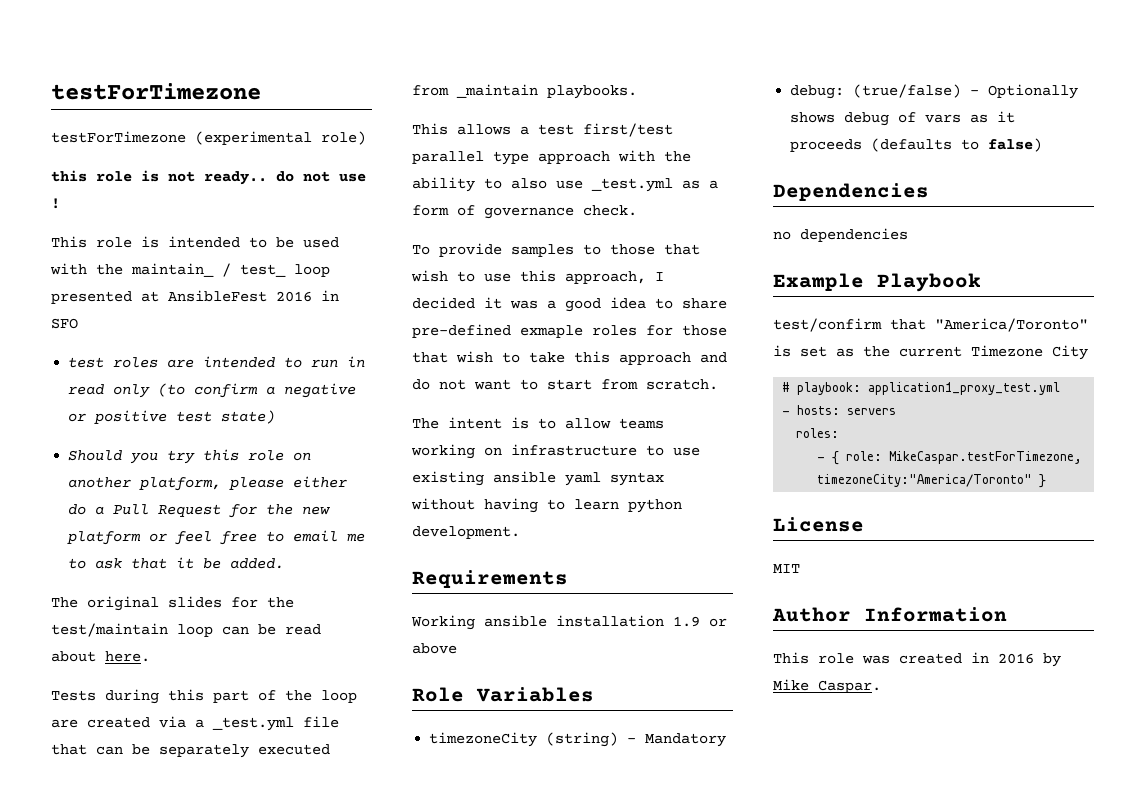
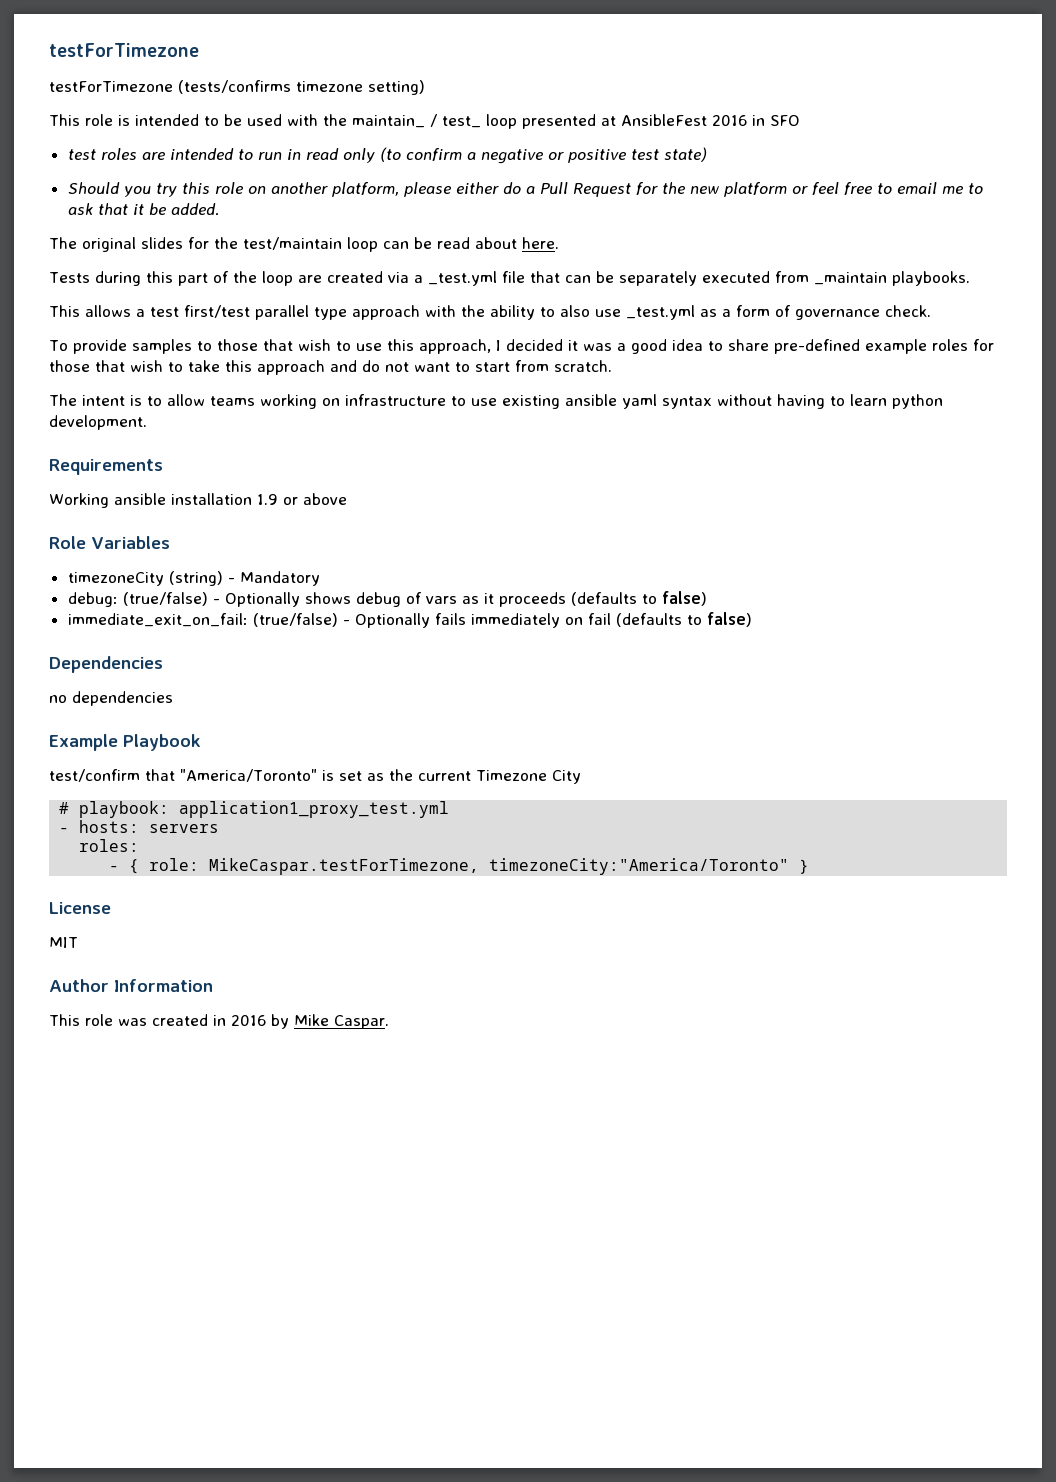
[195,131,366,145] [51,170,366,185] [51,198,60,209] (experimental role) // this role is not ready.. do not use ! -> [178,80,425,95] (tests/confirms timezone setting)
[520,325,583,338] exmaple -> [864,339,927,354] example
(1043, 145) none -> [67,612,752,628] // immediate_exit_on_fail: (true/false) - Optionally fails immediately on fail (defaults to false)

